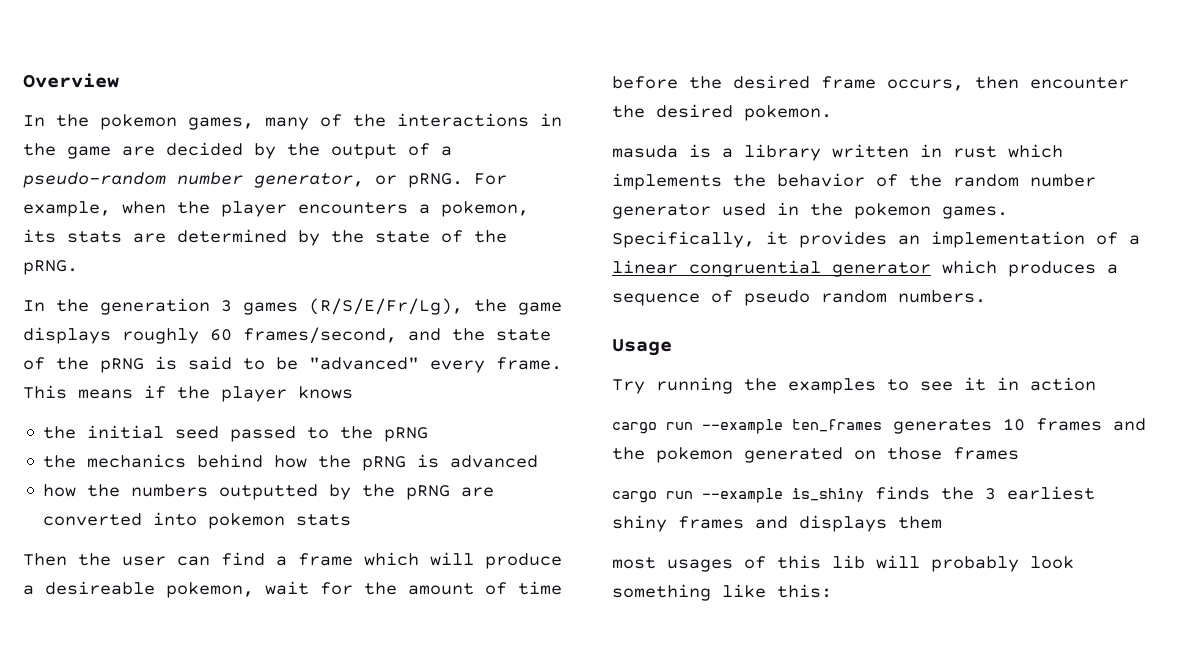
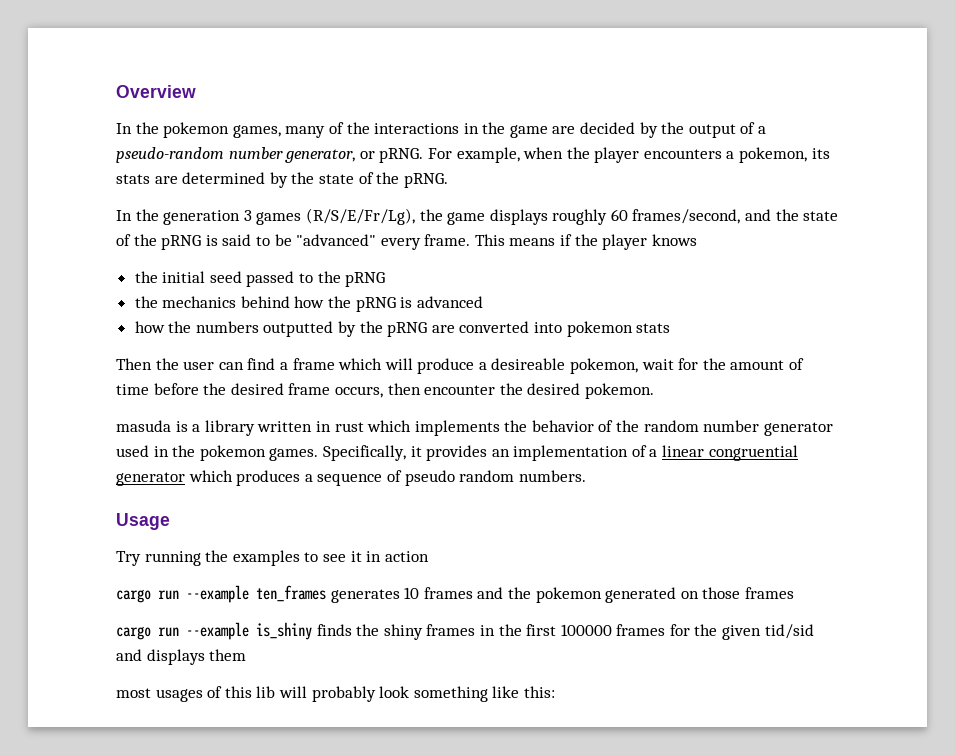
[985,486,1095,500] [612,515,744,532] 3 earliest shiny frames -> [383,624,814,640] shiny frames in the first 100000 frames for the given tid/sid

